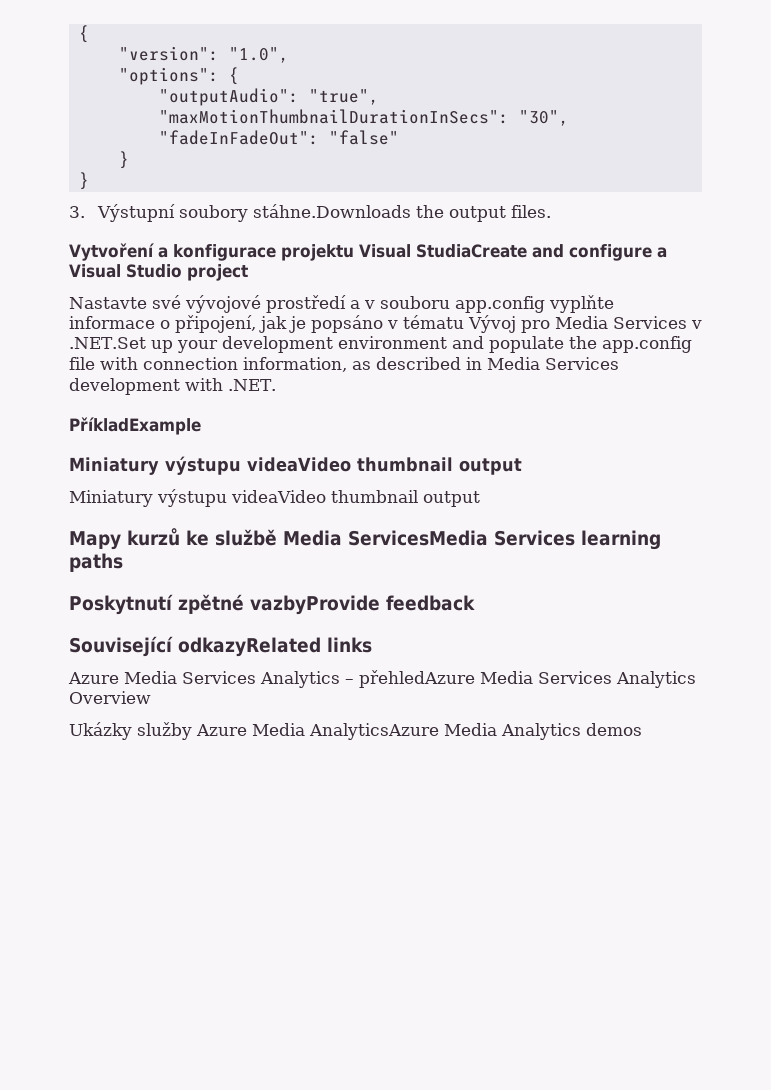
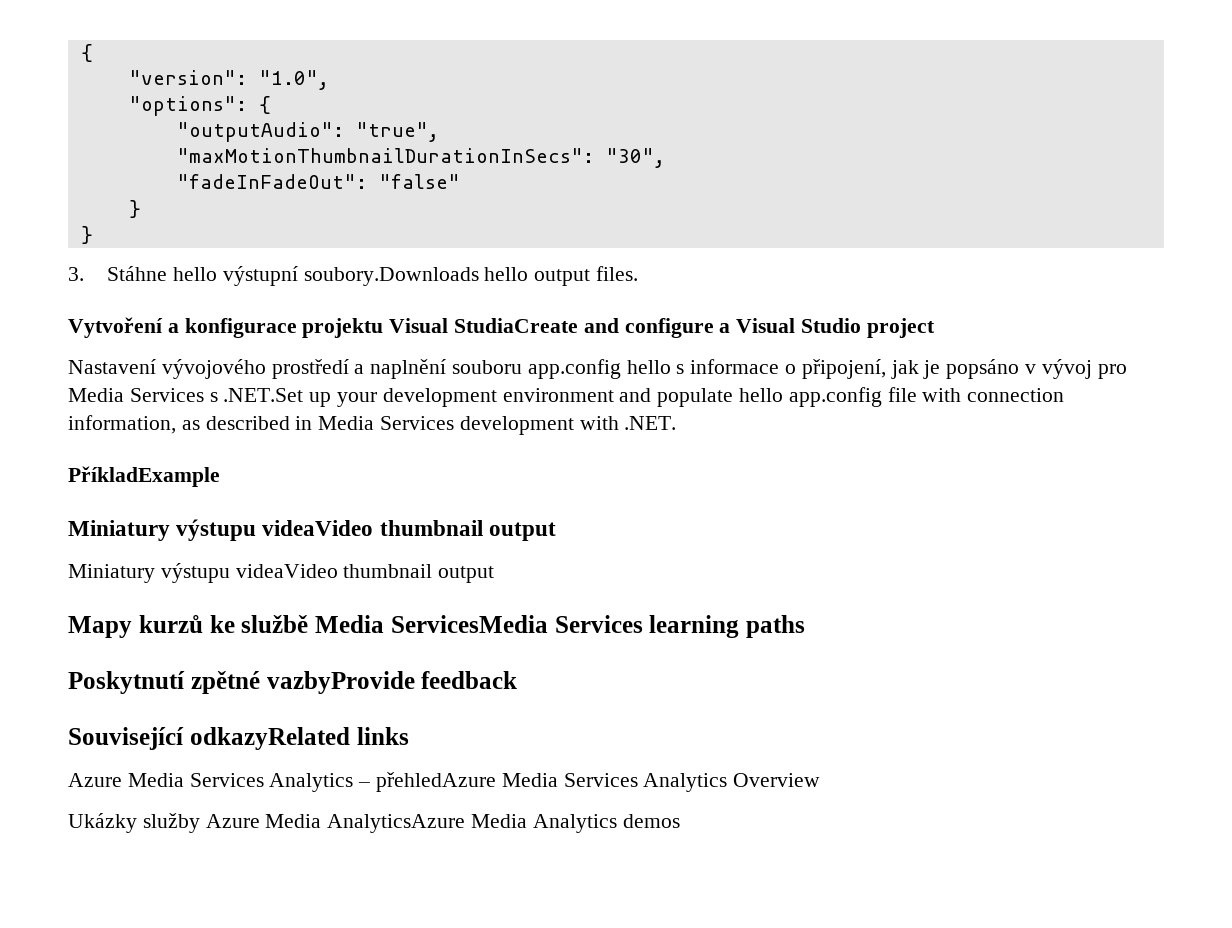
[97,204,445,222] Výstupní soubory stáhne.Downloads the -> [107,266,529,286] Stáhne hello výstupní soubory.Downloads hello
[69,295,261,313] Nastavte své vývojové -> [68,359,266,379] Nastavení vývojového
[364,300,375,309] v -> [370,359,447,379] naplnění
[549,295,614,313] vyplňte -> [626,360,685,374] hello s
[403,315,516,333] tématu Vývoj -> [1041,359,1092,379] vývoj
[691,320,702,329] v -> [209,392,218,402] s
[568,336,597,349] the -> [739,388,784,402] hello

